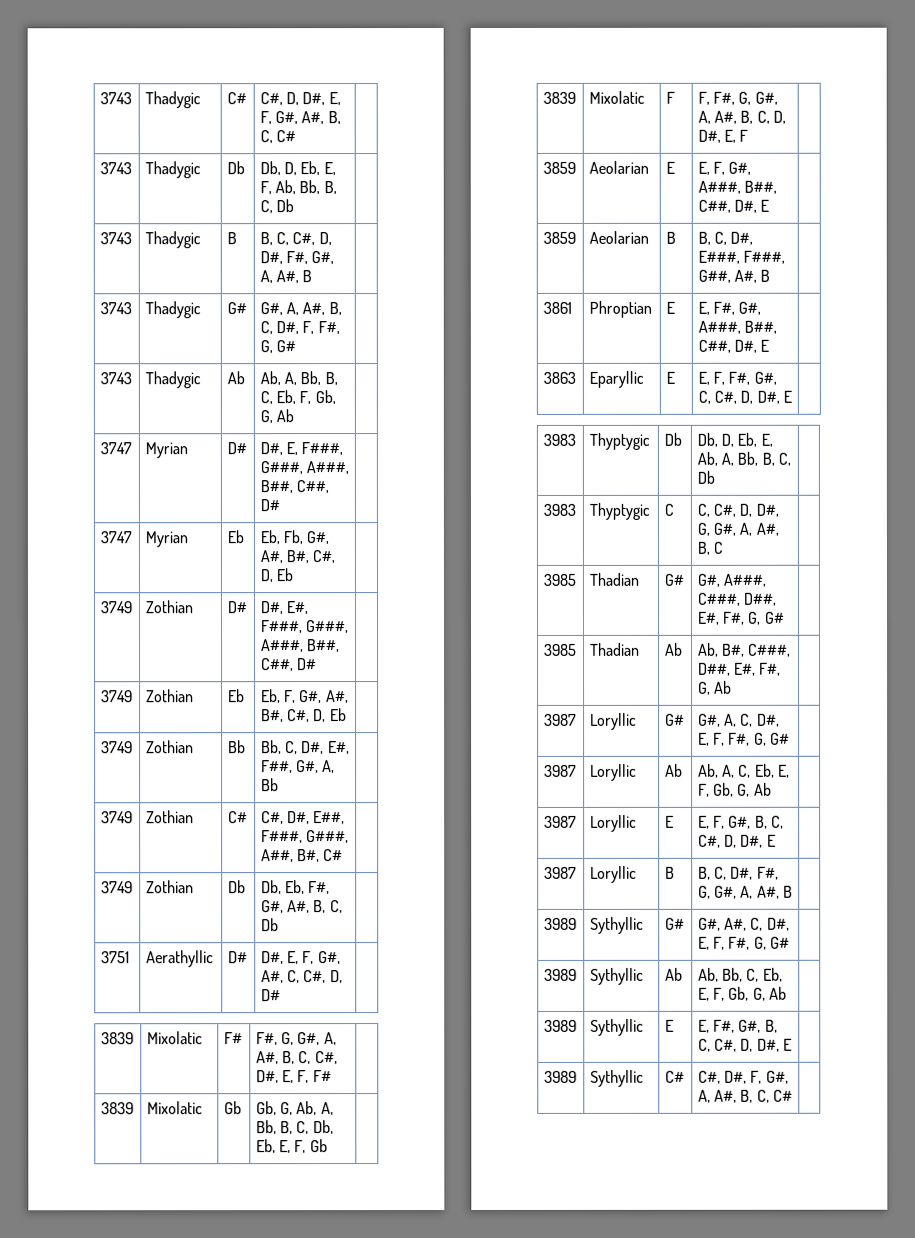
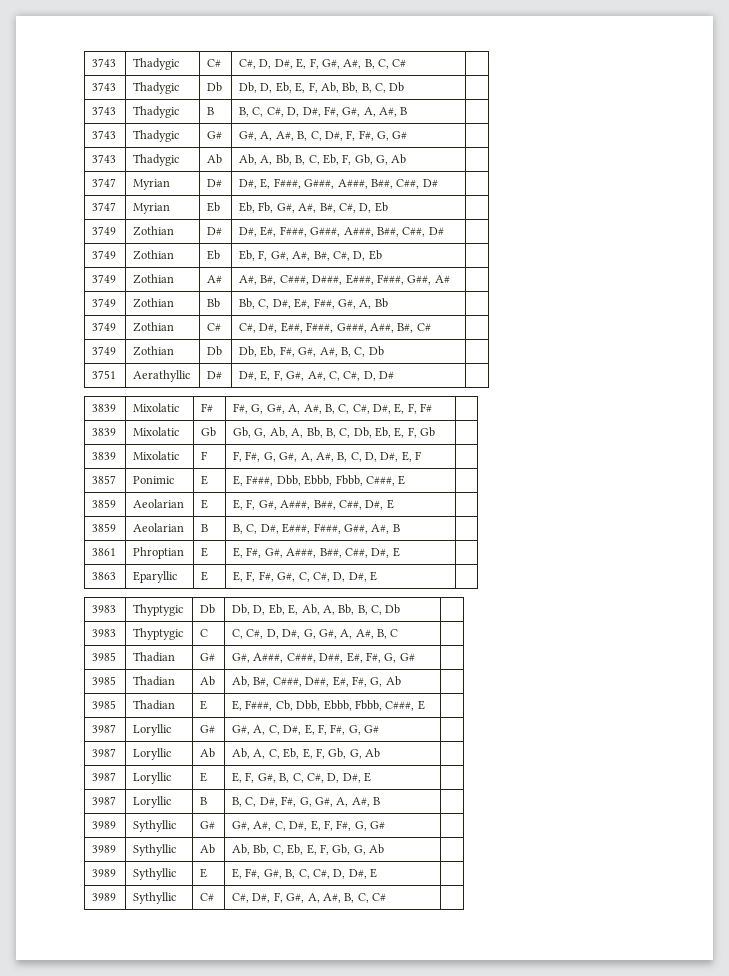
(347, 715) none -> [92,274,117,283] [133,274,175,284] [207,275,223,283] [239,274,450,285] // 3749 | Zothian | A# | A#, B#, C###, D###, E###, F###, G##, A# |
(749, 135) none -> [92,475,117,484] [133,476,175,484] [201,475,209,485] [233,475,406,486] // 3857 | Ponimic | E | E, F###, Dbb, Ebbb, Fbbb, C###, E |
(733, 687) none -> [92,700,117,709] [133,700,176,710] [200,700,208,710] [232,700,425,711] // 3985 | Thadian | E | E, F###, Cb, Dbb, Ebbb, Fbbb, C###, E |

